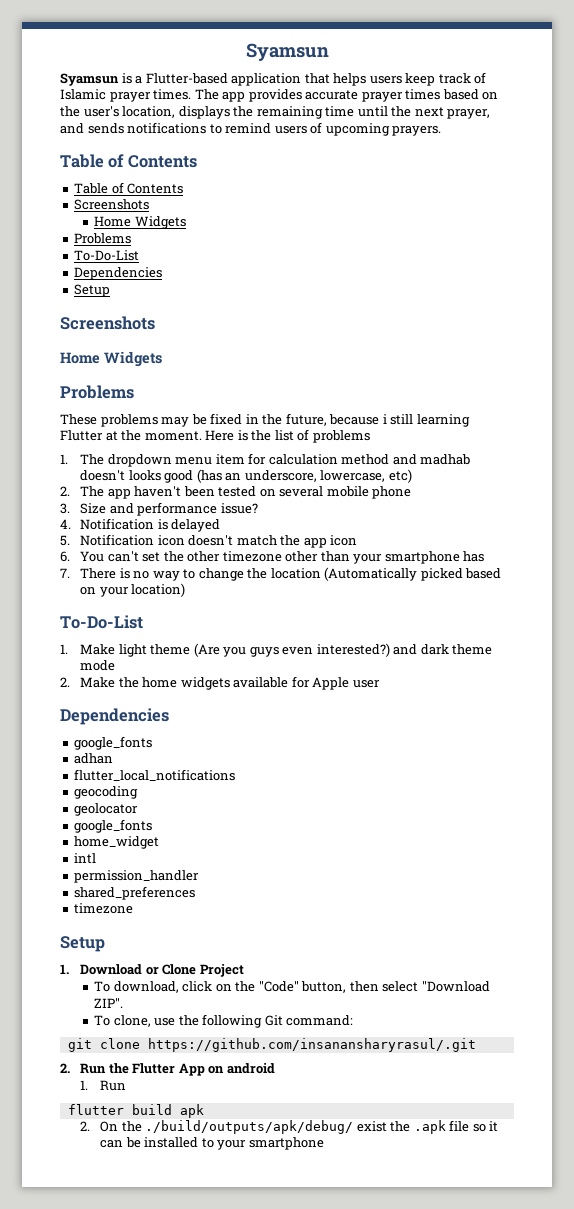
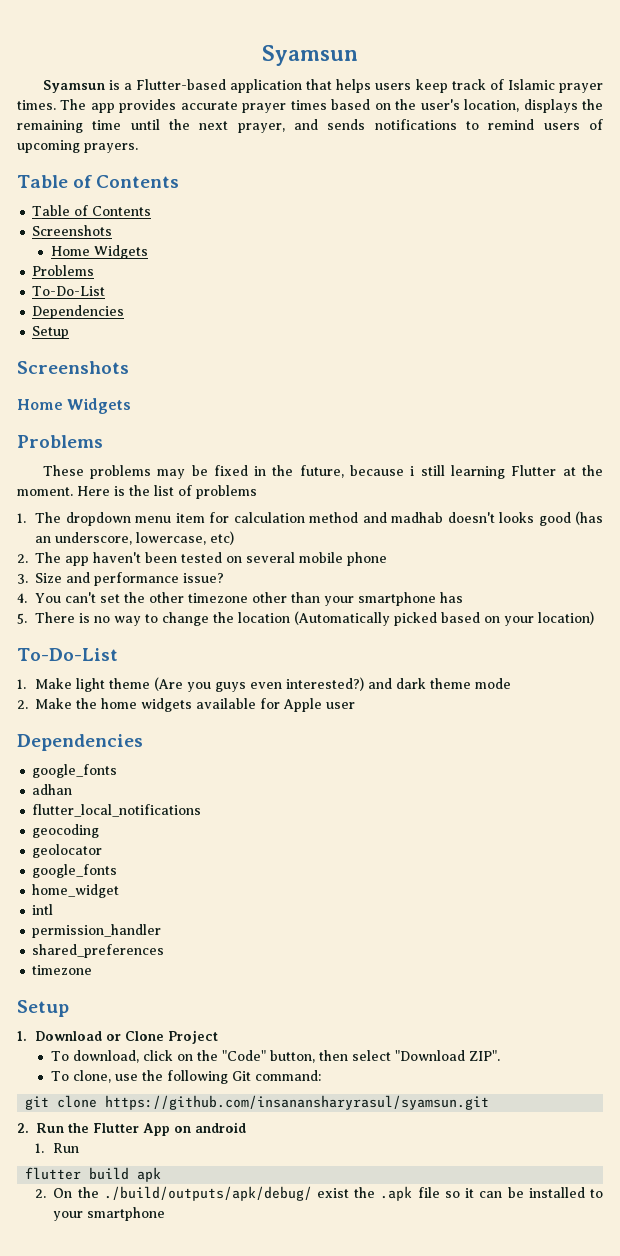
[80,518,221,532] [60,534,358,548] [60,551,70,562] Notification is delayed // 5. Notification icon doesn't match the app icon // 6. -> (27, 598) none
[60,568,70,578] 7. -> [17,613,27,624] 5.
[147,1038,476,1052] https://github.com/insanansharyrasul/.git -> [105,1095,490,1110] https://github.com/insanansharyrasul/syamsun.git

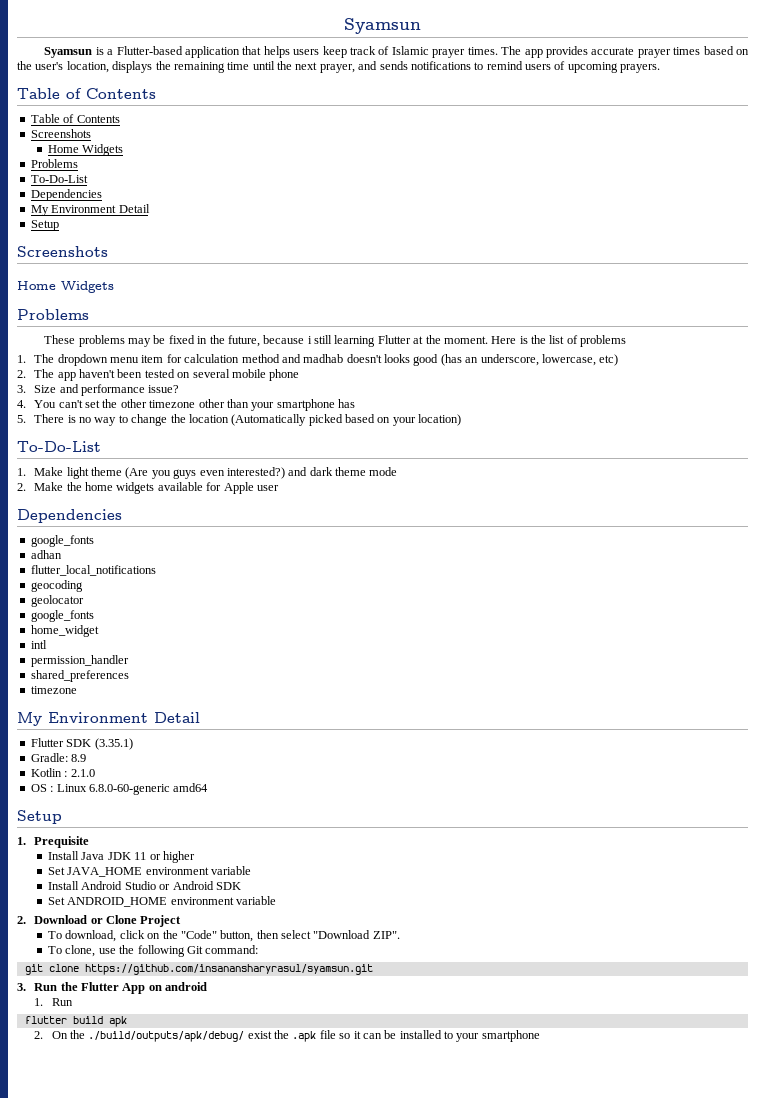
(125, 312) none -> [30,204,150,216] // My Environment Detail
[17,1000,69,1017] [17,1031,27,1041] Setup // 1. -> [17,712,200,726] [30,738,133,750] [30,753,87,762] [30,768,95,777] [30,783,209,795] [17,810,62,824] [17,836,90,848] [48,851,195,863] [48,866,252,877] [48,881,241,890] [48,896,277,907] [17,916,26,924] My Environment Detail // Flutter SDK (3.35.1) // Gradle: 8.9 // Kotlin : 2.1.0 // OS : Linux 6.8.0-60-generic amd64 // Setup // 1. Prequisite // Install Java JDK 11 or higher // Set JAVA_HOME environment variable // Install Android Studio or Android SDK // Set ANDROID_HOME environment variable // 2.
[17,1123,29,1133] 2. -> [17,983,26,991] 3.

